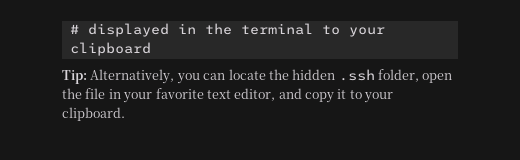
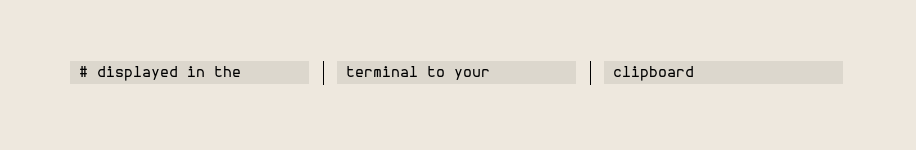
[62,69,453,84] [62,88,394,103] [62,107,125,121] // Tip: Alternatively, you can locate the hidden .ssh folder, open the file in your favorite text editor, and copy it to your clipboard. -> (695, 73) none

